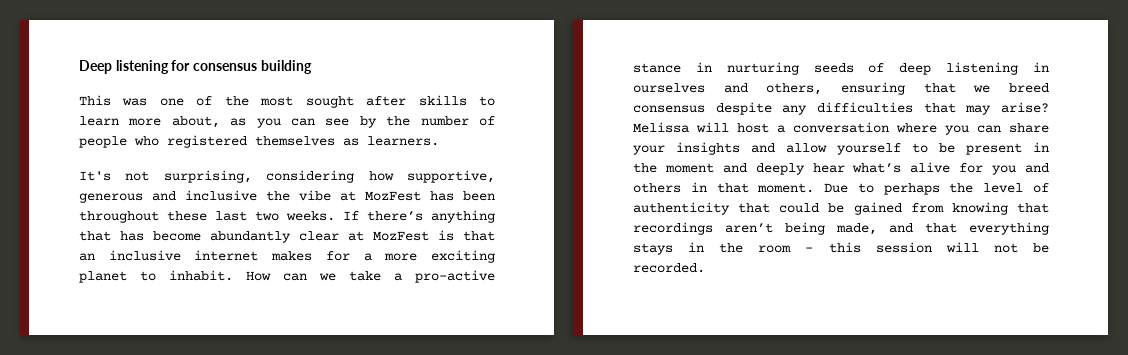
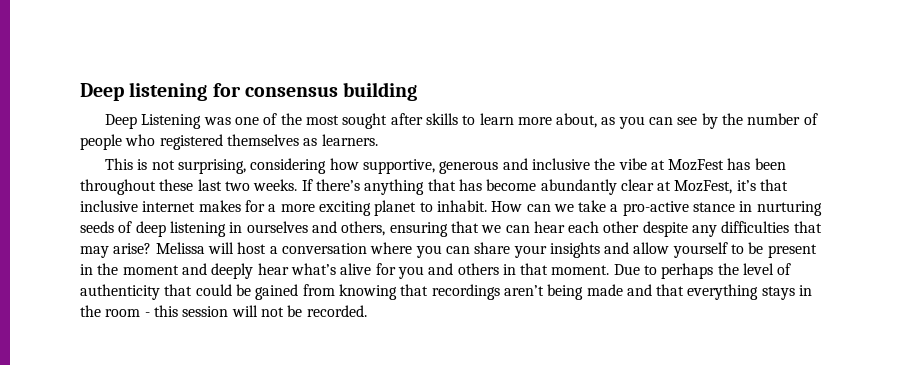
[79,95,111,106] This -> [104,114,202,129] Deep Listening
[79,171,111,181] It's -> [104,158,148,170] This is
[373,230,495,241] [79,253,95,261] MozFest is that an -> [674,179,789,194] MozFest, it’s that
[1009,83,1049,93] [633,105,705,113] breed consensus -> [505,221,640,233] can hear each other
[836,223,877,235] made, -> [586,284,623,296] made

